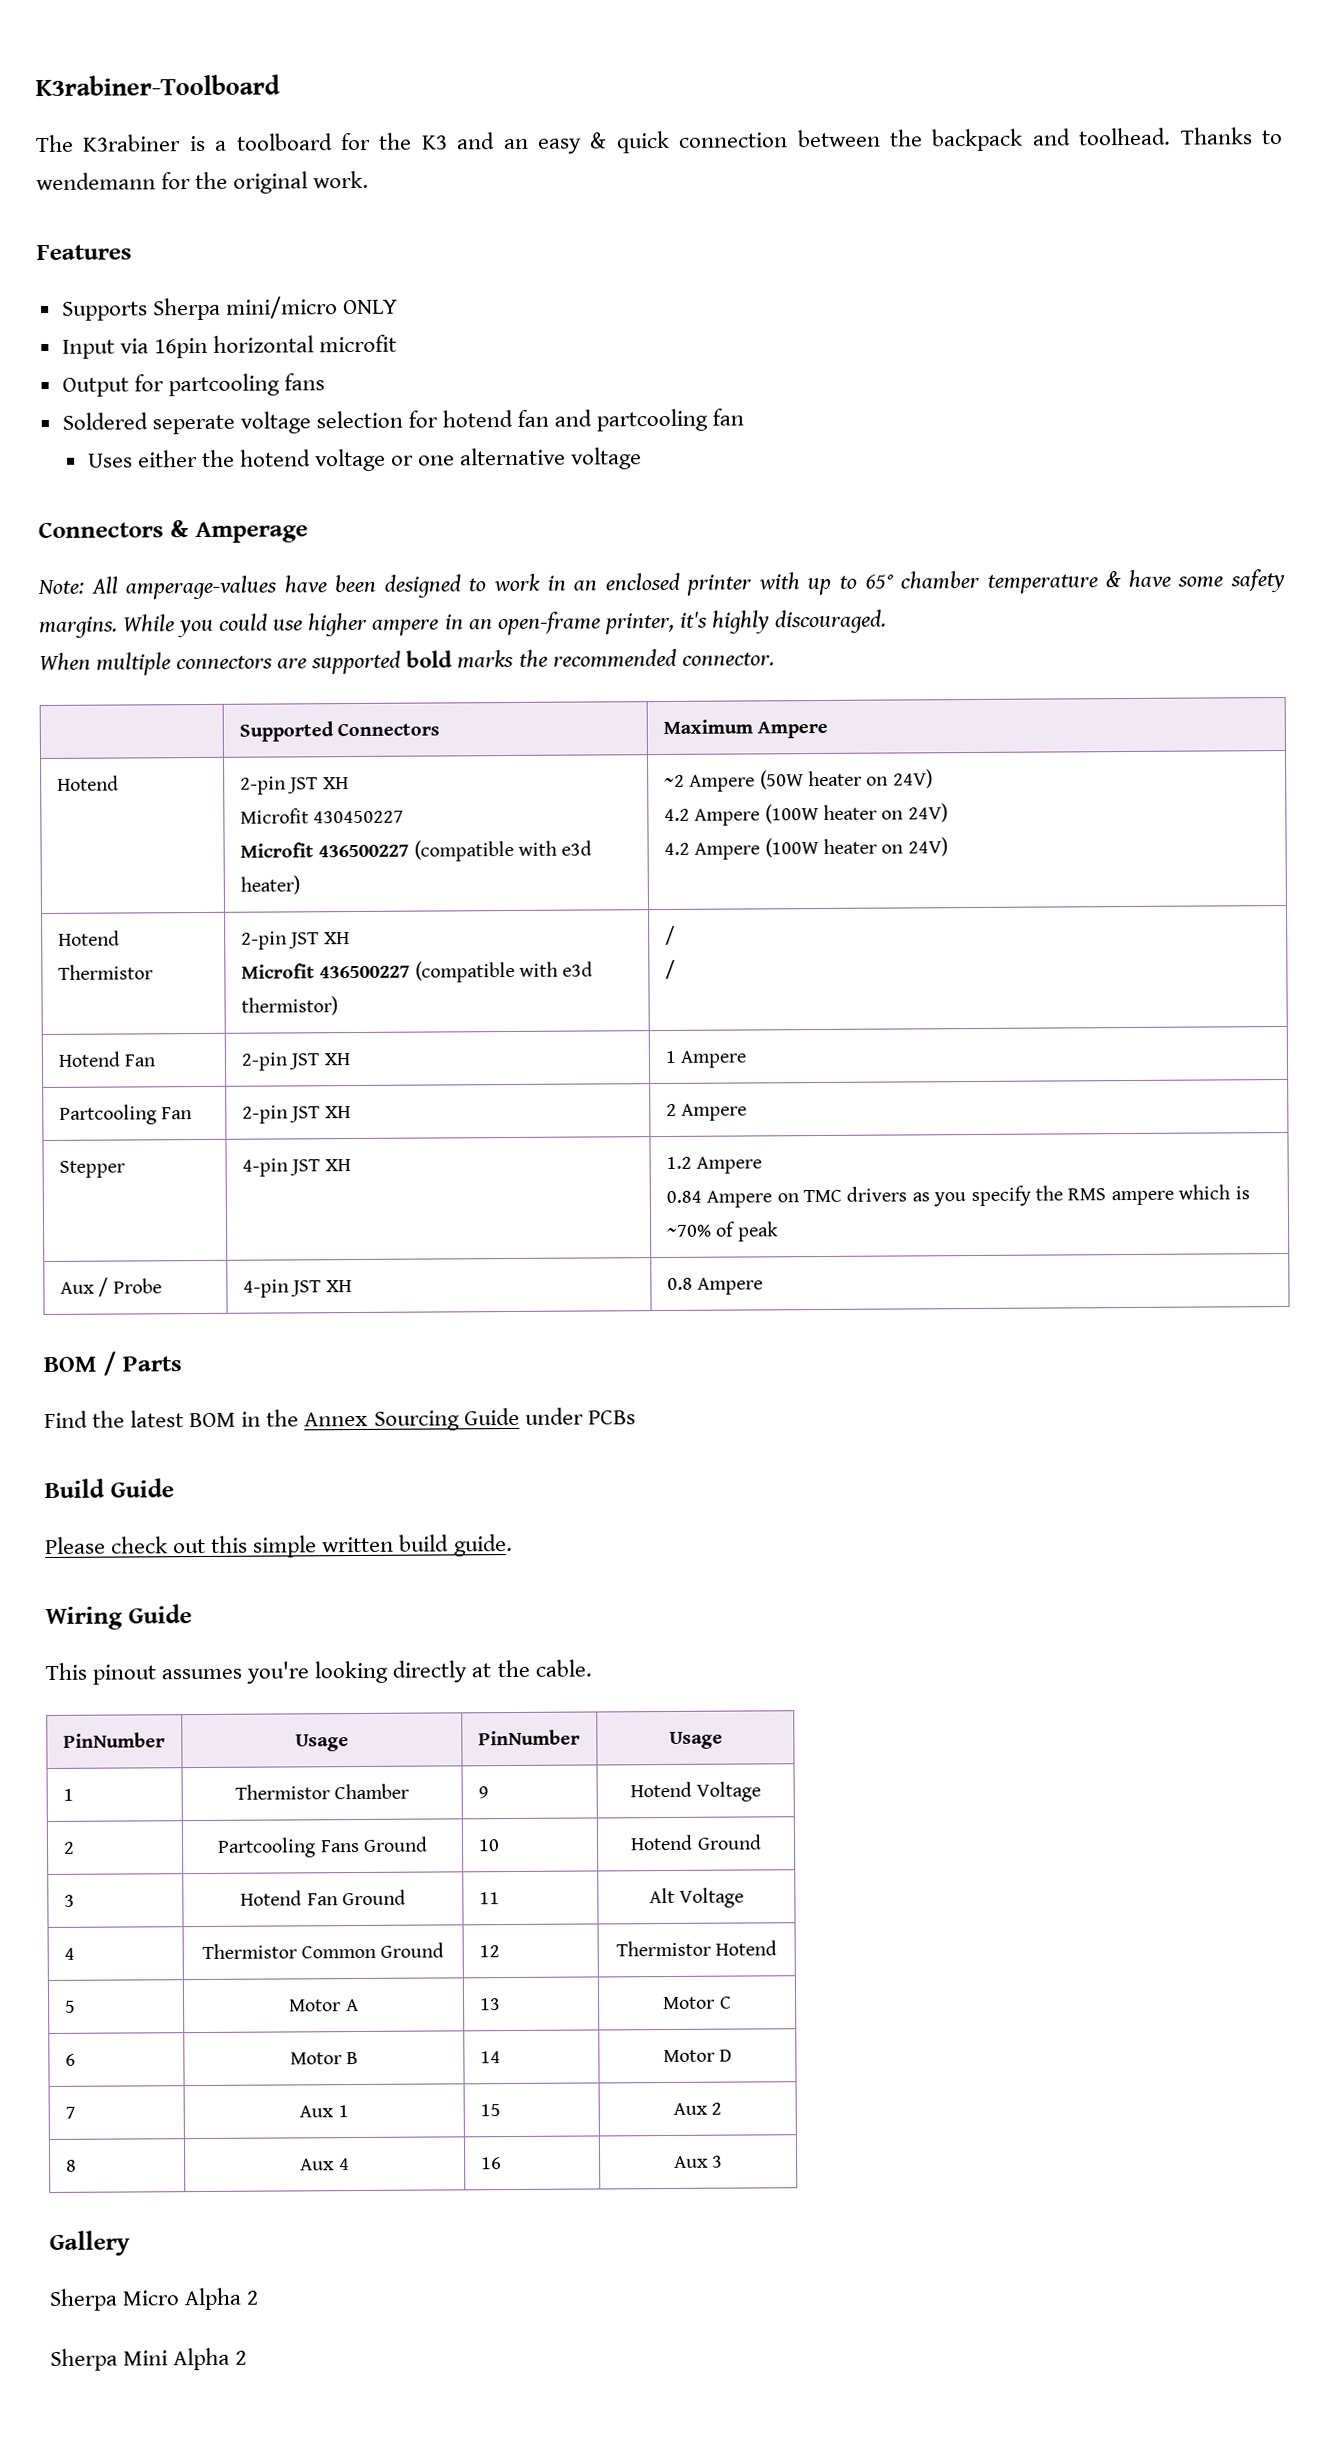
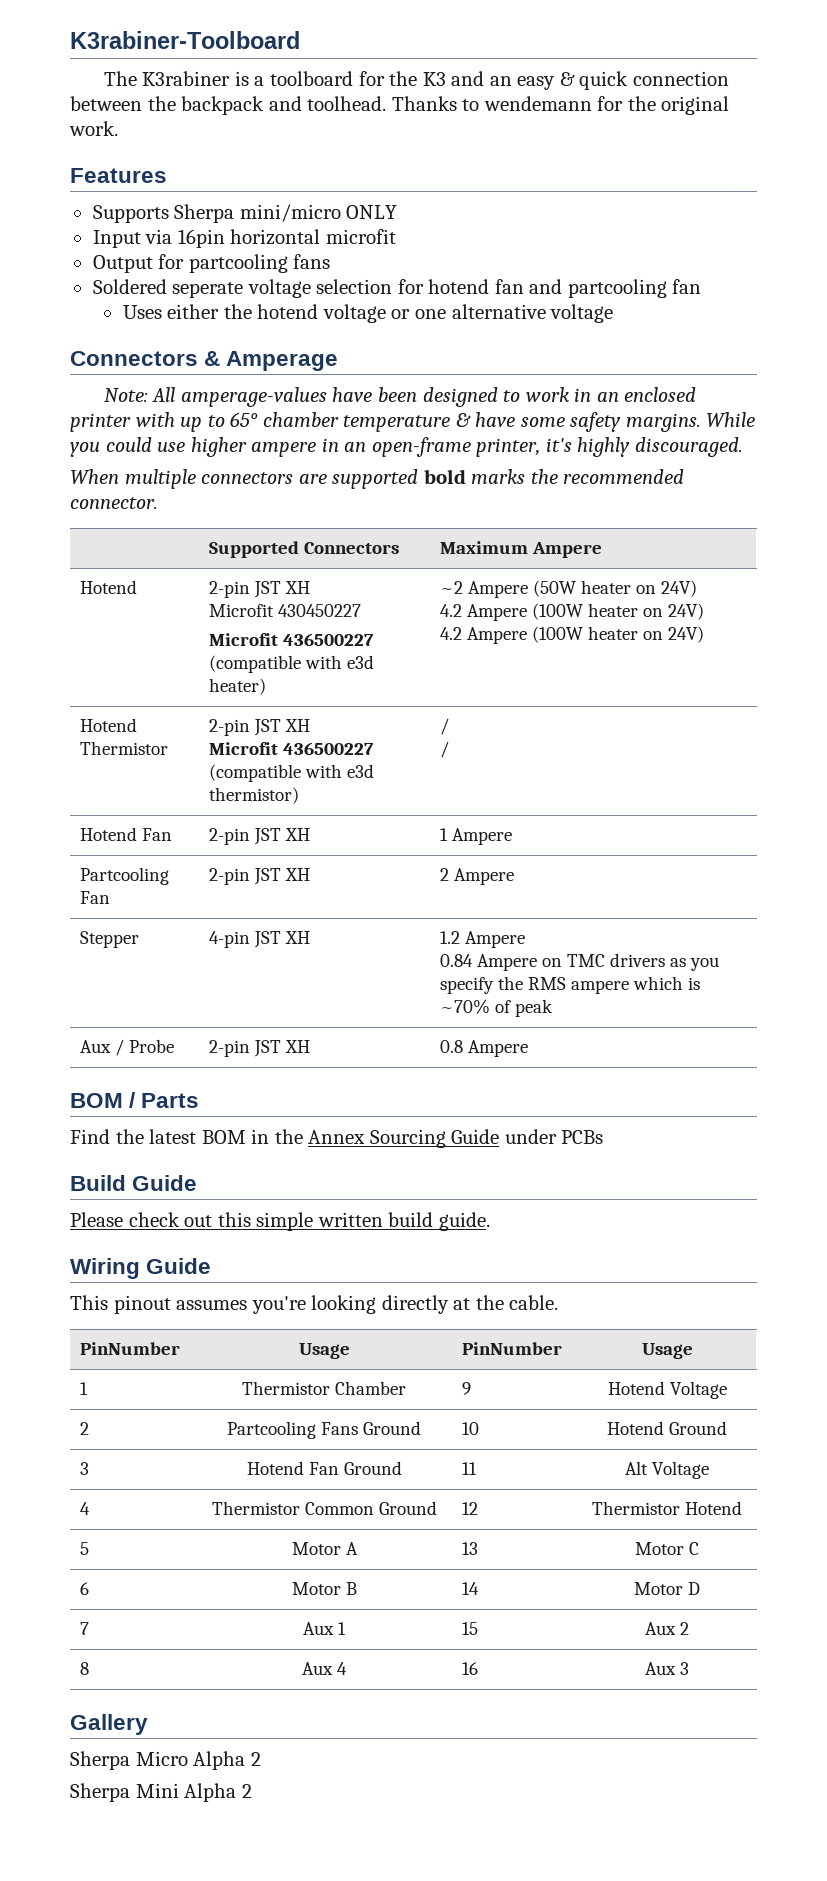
[242,1279,289,1298] 4-pin -> [209,1040,251,1057] 2-pin

